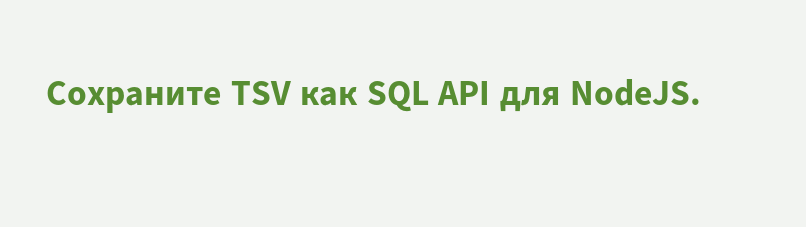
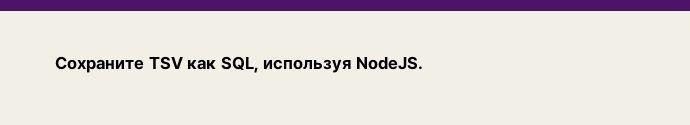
[366,81,560,112] SQL API для -> [220,56,352,73] SQL, используя

